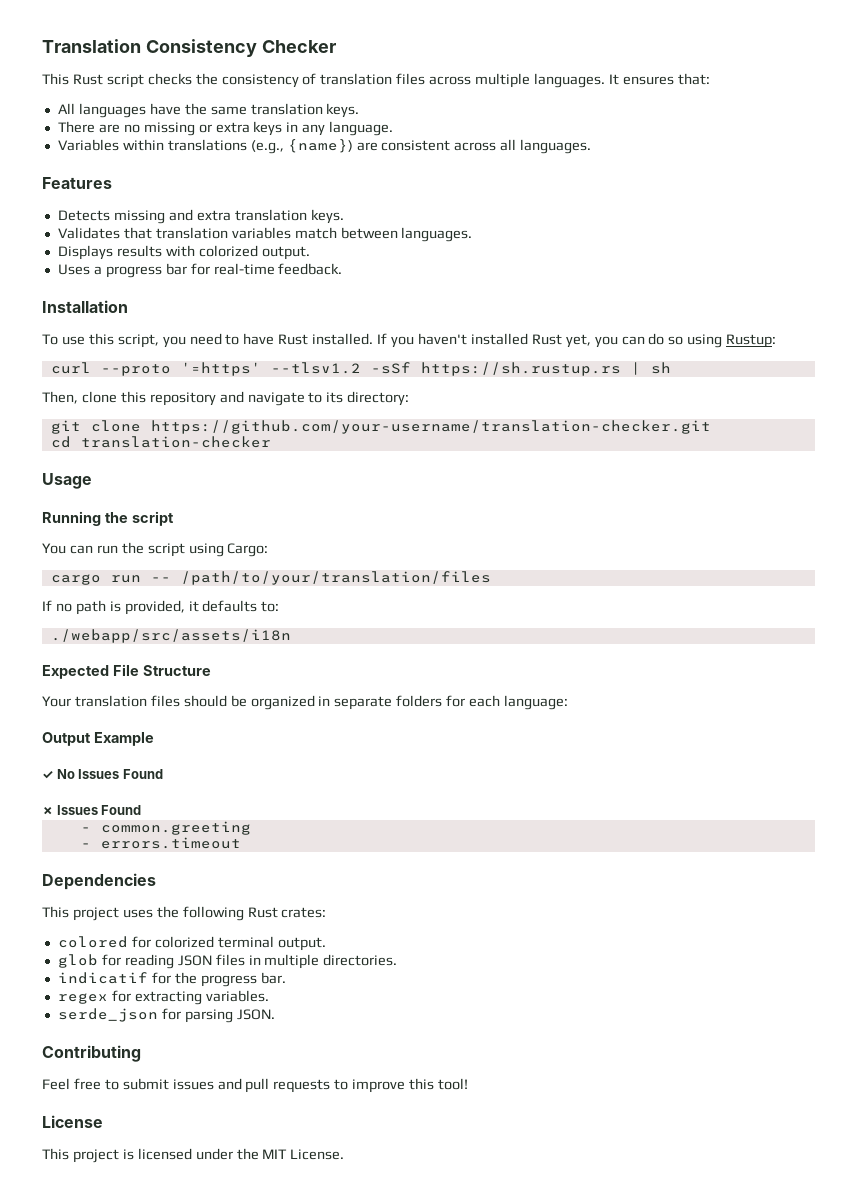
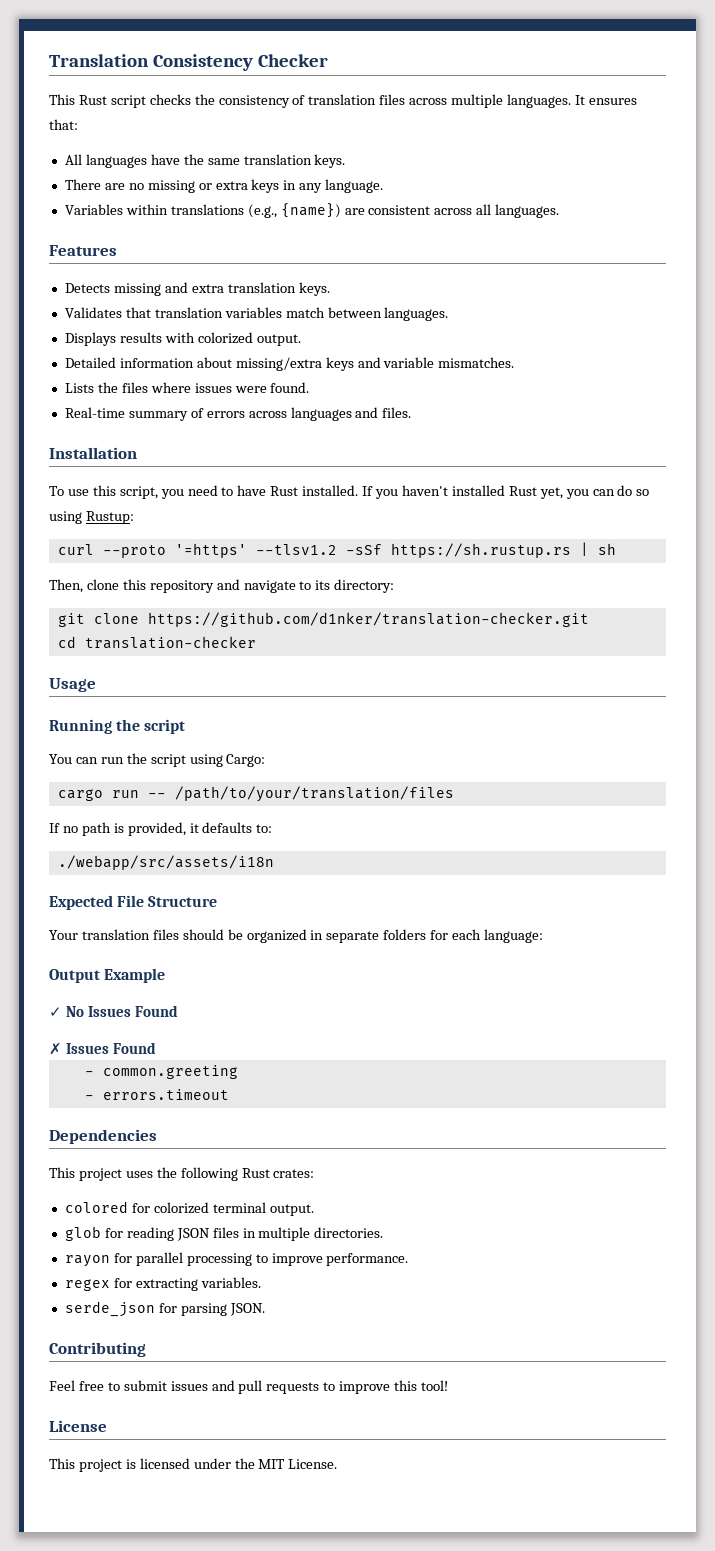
[57,263,343,278] Uses a progress bar for real-time feedback. -> [64,357,515,371] [64,382,310,393] [64,407,412,421] Detailed information about missing/extra keys and variable mismatches. // Lists the files where issues were found. // Real-time summary of errors across languages and files.
[150,420,711,434] https://github.com/your-username/translation-checker.git -> [147,612,589,627] https://github.com/d1nker/translation-checker.git
[57,972,286,987] indicatif for the progress bar. -> [64,1252,409,1267] rayon for parallel processing to improve performance.

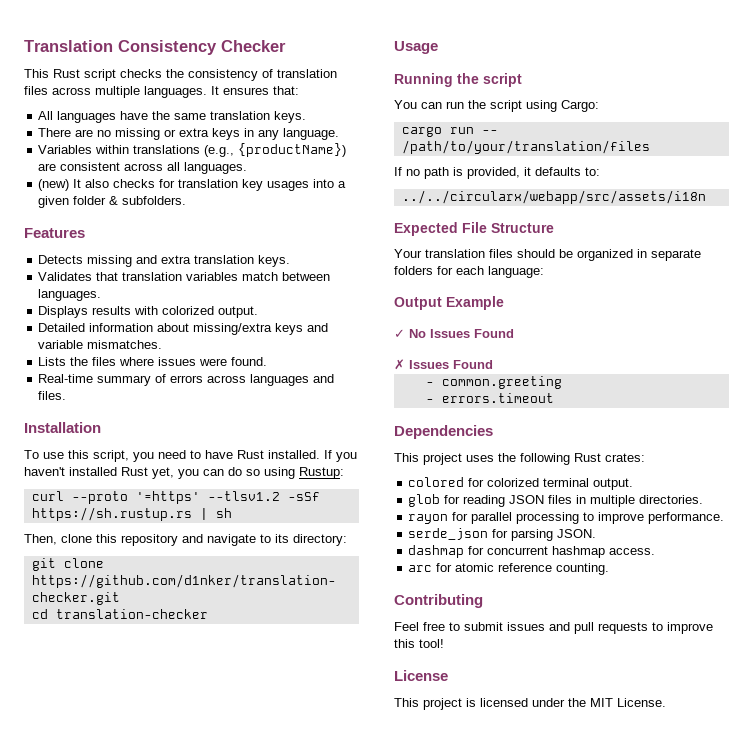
[280,203,341,218] {name}) -> [238,143,347,157] {productName})
(560, 211) none -> [38,179,347,191] [38,196,187,208] // (new) It also checks for translation key usages into a given folder & subfolders.
[57,855,274,870] ./webapp/src/assets/i18n -> [401,190,706,204] ../../circularx/webapp/src/assets/i18n
[64,1277,261,1291] // regex for extracting variables. -> (725, 518) none
(265, 1309) none -> [408,545,656,558] [408,563,610,575] // dashmap for concurrent hashmap access. // arc for atomic reference counting.

